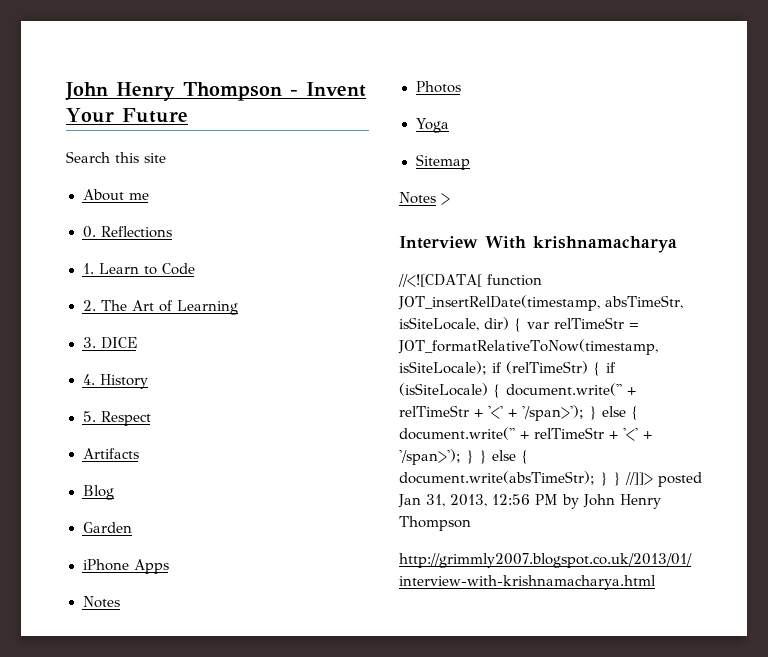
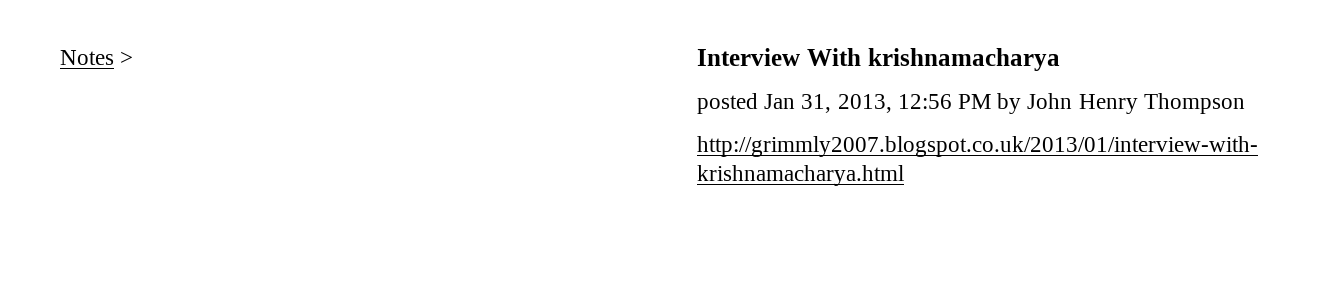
[65,82,366,101] [66,108,188,123] [66,151,166,163] [82,189,149,201] [82,226,172,238] [82,263,195,275] [82,300,238,315] [82,337,137,349] [82,374,148,389] [82,411,151,426] [82,448,139,459] [82,485,114,500] [82,522,132,533] [82,559,169,574] [82,596,120,608] [415,81,461,93] [415,118,450,133] [415,154,470,170] John Henry Thompson - Invent Your Future // Search this site // About me // 0. Reflections // 1. Learn to Code // 2. The Art of Learning // 3. DICE // 4. History // 5. Respect // Artifacts // Blog // Garden // iPhone Apps // Notes // Photos // Yoga // Sitemap // -> (60, 57) none
[398,274,542,287] [398,295,683,311] [399,317,639,332] [398,339,658,355] [399,361,616,376] [399,383,636,398] [399,405,639,421] [399,427,652,441] [399,449,529,465] [399,471,653,486] //<![CDATA[ function JOT_insertRelDate(timestamp, absTimeStr, isSiteLocale, dir) { var relTimeStr = JOT_formatRelativeToNow(timestamp, isSiteLocale); if (relTimeStr) { if (isSiteLocale) { document.write('' + relTimeStr + '<' + '/span>'); } else { document.write('' + relTimeStr + '<' + '/span>'); } } else { document.write(absTimeStr); } } //]]> -> (1060, 59) none

